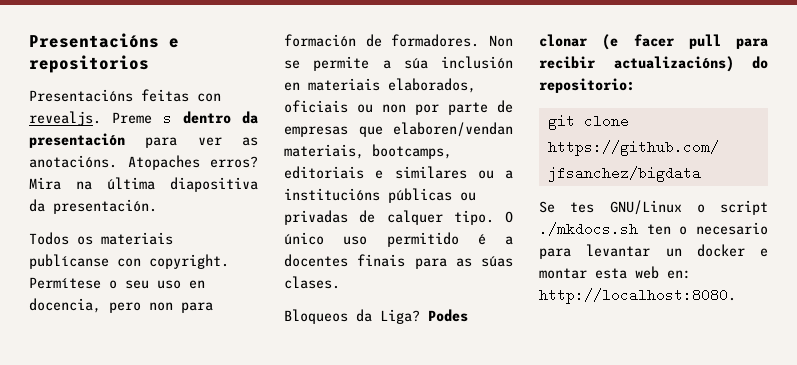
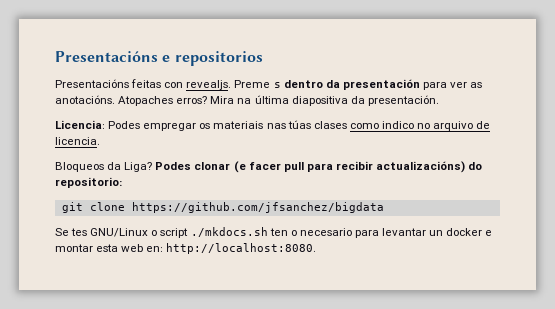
[29,232,173,245] [29,254,229,269] [29,277,205,289] [29,298,213,313] [284,34,513,47] [284,56,513,71] [284,78,476,93] [284,100,513,115] [284,122,513,137] [284,144,452,159] [284,166,513,179] [284,188,476,203] [284,210,513,225] [284,232,513,247] [284,254,513,269] [284,276,340,289] Todos os materiais publícanse con copyright. Permítese o seu uso en docencia, pero non para formación de formadores. Non se permite a súa inclusión en materiais elaborados, oficiais ou non por parte de empresas que elaboren/vendan materiais, bootcamps, editoriais e similares ou a institucións públicas ou privadas de calquer tipo. O único uso permitido é a docentes finais para as súas clases. -> [55,120,491,131] [55,137,100,145] Licencia: Podes empregar os materiais nas túas clases como indico no arquivo de licencia.

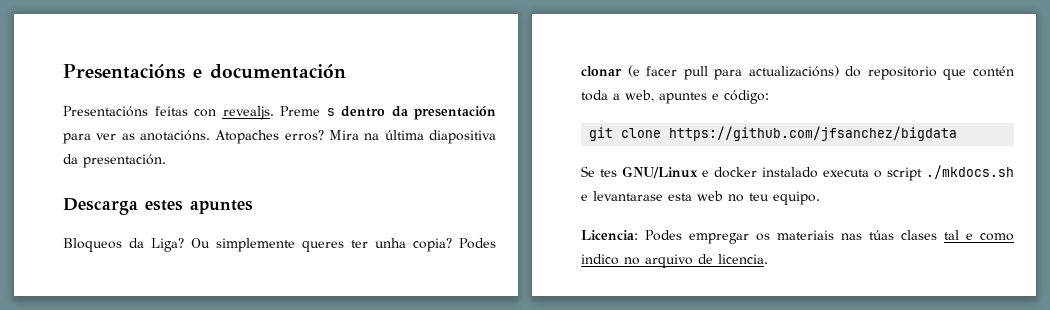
[174,51,263,66] repositorios -> [210,64,346,79] documentación
(439, 100) none -> [63,198,253,215] [63,238,496,252] [581,65,1014,80] [581,90,769,104] [589,126,958,141] [581,165,1014,181] [581,191,820,205] // Descarga estes apuntes // Bloqueos da Liga? Ou simplemente queres ter unha copia? Podes clonar (e facer pull para actualizacións) do repositorio que contén toda a web, apuntes e código: // git clone https://github.com/jfsanchez/bigdata // Se tes GNU/Linux e docker instalado executa o script ./mkdocs.sh e levantarase esta web no teu equipo.
(347, 125) none -> [944,230,973,240] tal e
[55,161,483,173] [55,177,122,188] [61,202,384,213] [55,227,493,238] [55,243,317,254] // Bloqueos da Liga? Podes clonar (e facer pull para recibir actualizacións) do repositorio: // git clone https://github.com/jfsanchez/bigdata // Se tes GNU/Linux o script ./mkdocs.sh ten o necesario para levantar un docker e montar esta web en: http://localhost:8080. -> (768, 259) none

